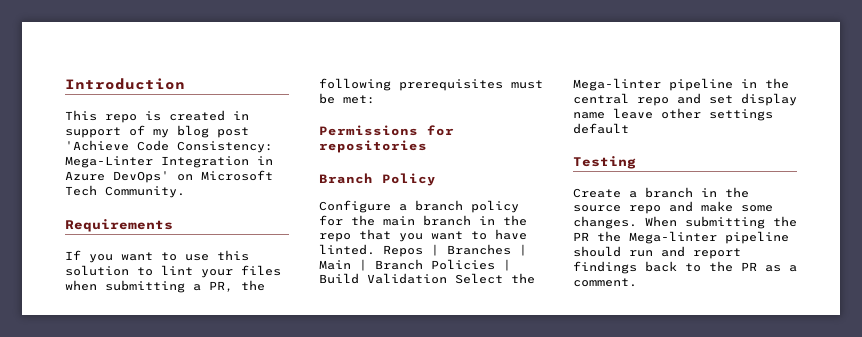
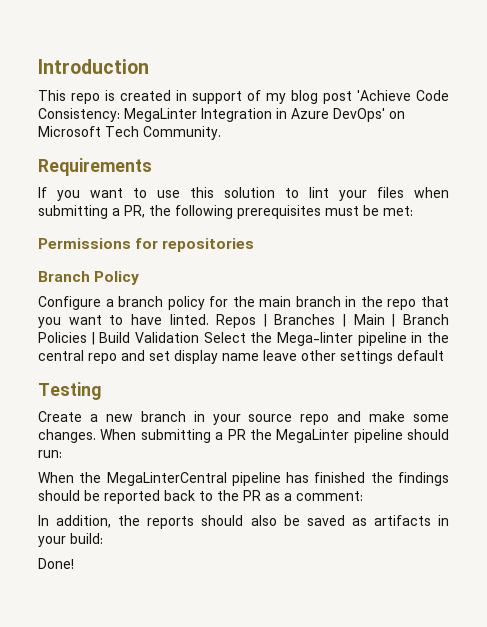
[65,156,153,168] Mega-Linter -> [124,108,197,122] MegaLinter
[645,187,749,198] branch in the -> [105,411,241,425] new branch in your
[773,216,797,227] the -> [215,432,224,440] a
[629,231,717,244] Mega-linter -> [276,429,350,443] MegaLinter
[629,246,741,259] [573,261,637,274] run and report findings -> [38,450,62,458] [38,472,449,486] [38,490,160,504] run: // When the MegaLinterCentral pipeline has finished the findings should be reported
[573,278,637,287] comment. -> [296,491,363,501] [38,515,450,529] [38,533,103,547] [38,558,74,569] comment: // In addition, the reports should also be saved as artifacts in your build: // Done!

